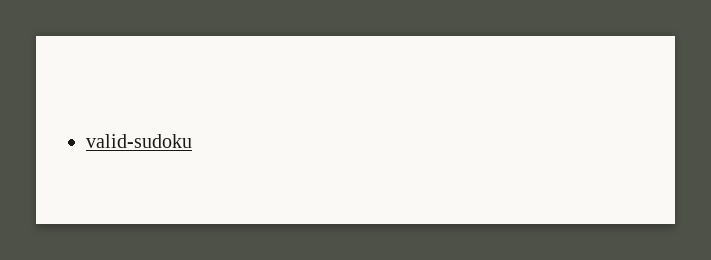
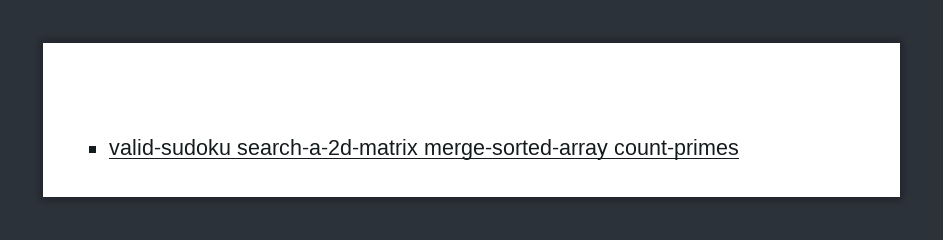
(192, 141) none -> [236,139,739,160] search-a-2d-matrix merge-sorted-array count-primes

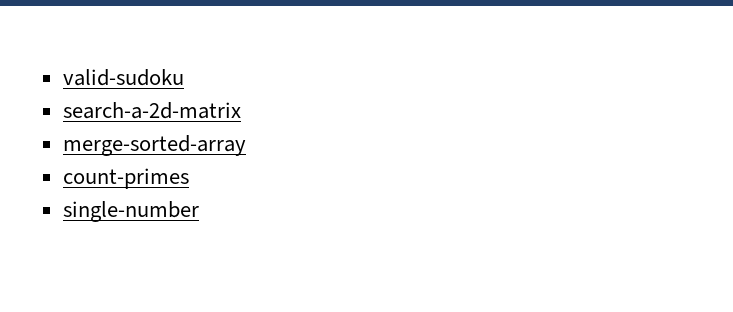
(231, 147) none -> (184, 77) //
(418, 147) none -> (241, 110) //
(608, 149) none -> (246, 145) //
(739, 149) none -> [62,201,199,222] // single-number

